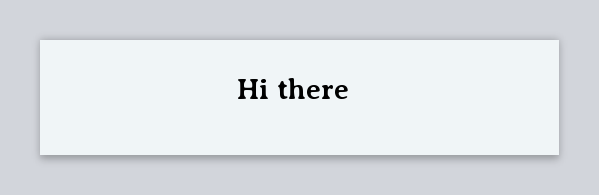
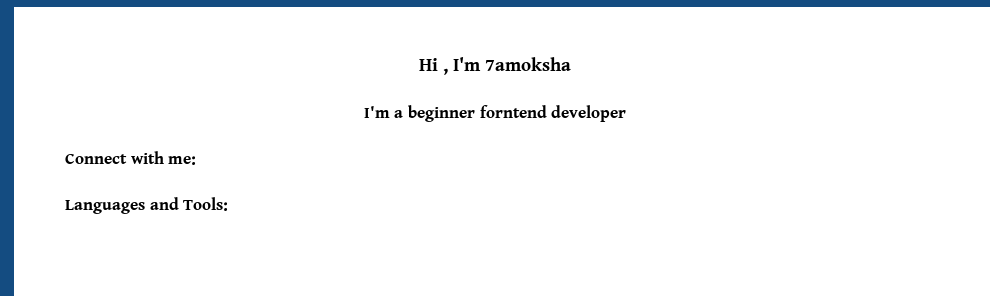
[276,78,349,99] there -> [443,57,571,75] [363,105,627,122] [65,151,197,165] [65,197,229,214] , I'm 7amoksha // I'm a beginner forntend developer // Connect with me: // Languages and Tools:

